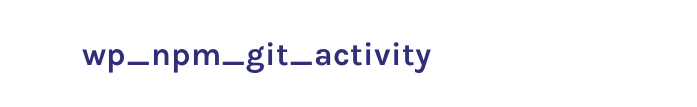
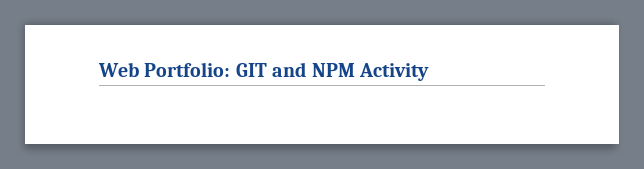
[82,42,431,74] wp_npm_git_activity -> [98,62,429,81] Web Portfolio: GIT and NPM Activity

